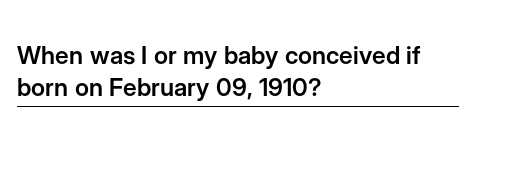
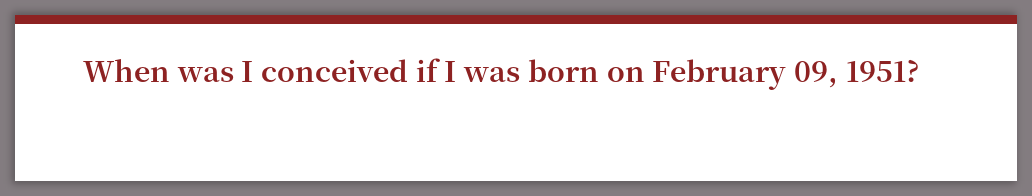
[153,46,422,69] or my baby conceived if -> [261,58,521,82] conceived if I was
[259,78,323,96] 1910? -> [845,59,919,82] 1951?

